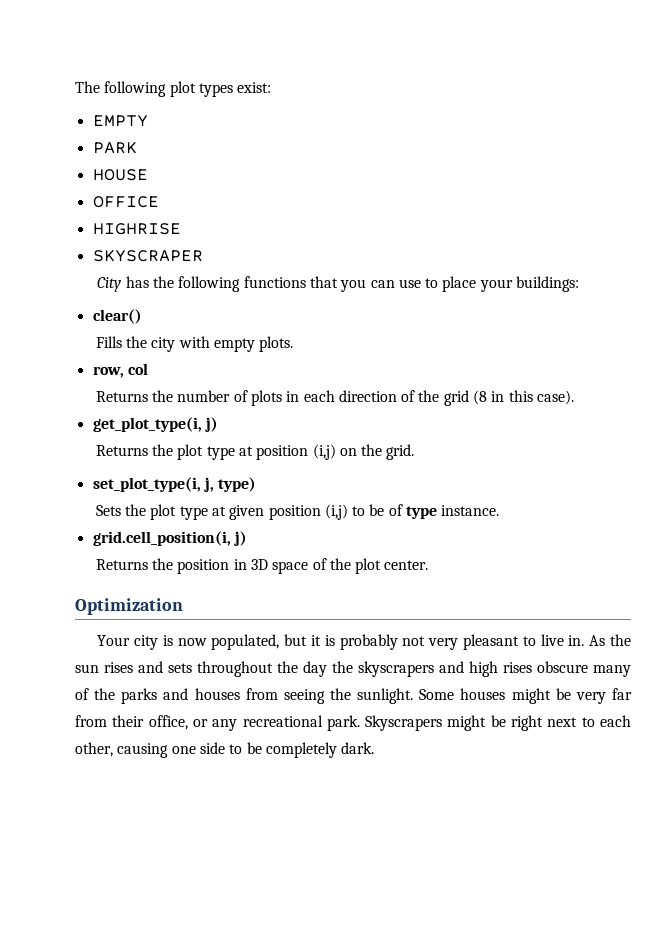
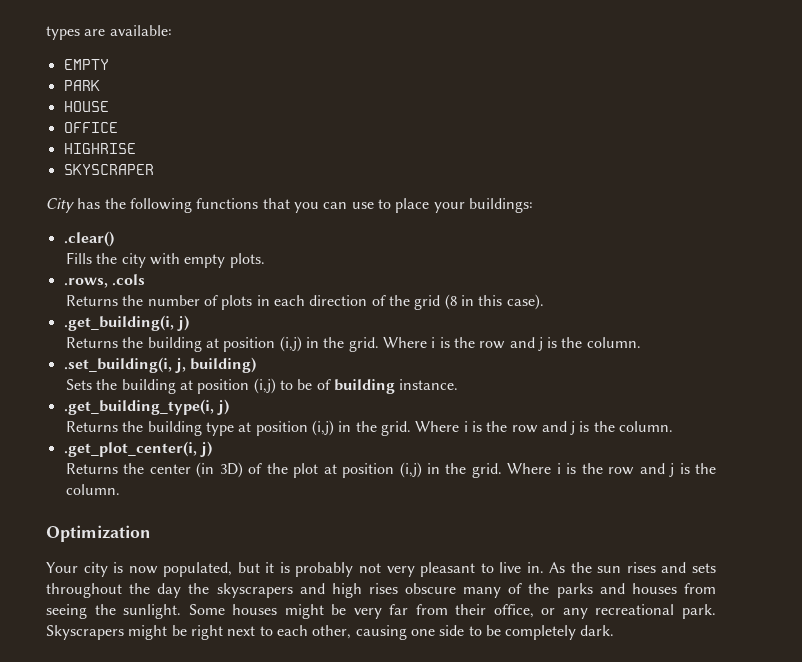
[75,81,272,97] The following plot types exist: -> [46,25,172,40] types are available:
[92,309,142,324] clear() -> [63,231,114,247] .clear()
[92,363,148,378] row, col -> [63,274,145,288] .rows, .cols
[92,417,218,432] [95,444,415,460] [92,477,257,492] [95,504,265,520] get_plot_type(i, j) // Returns the plot type at position (i,j) on the grid. // set_plot_type(i, j, type) // Sets the plot type at given -> [63,315,189,331] [66,336,641,352] [63,357,257,373] [66,379,193,394] .get_building(i, j) // Returns the building at position (i,j) in the grid. Where i is the row and j is the column. // .set_building(i, j, building) // Sets the building at
[406,506,438,519] type -> [333,379,395,394] building
[92,531,247,546] [95,558,429,574] grid.cell_position(i, j) // Returns the position in 3D space of the plot center. -> [63,399,229,415] [66,420,674,436] [63,441,212,457] [66,462,716,478] [66,484,121,495] .get_building_type(i, j) // Returns the building type at position (i,j) in the grid. Where i is the row and j is the column. // .get_plot_center(i, j) // Returns the center (in 3D) of the plot at position (i,j) in the grid. Where i is the row and j is the column.

